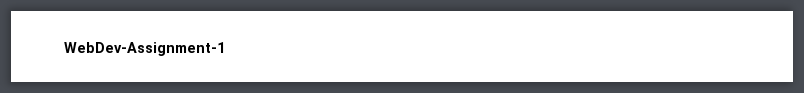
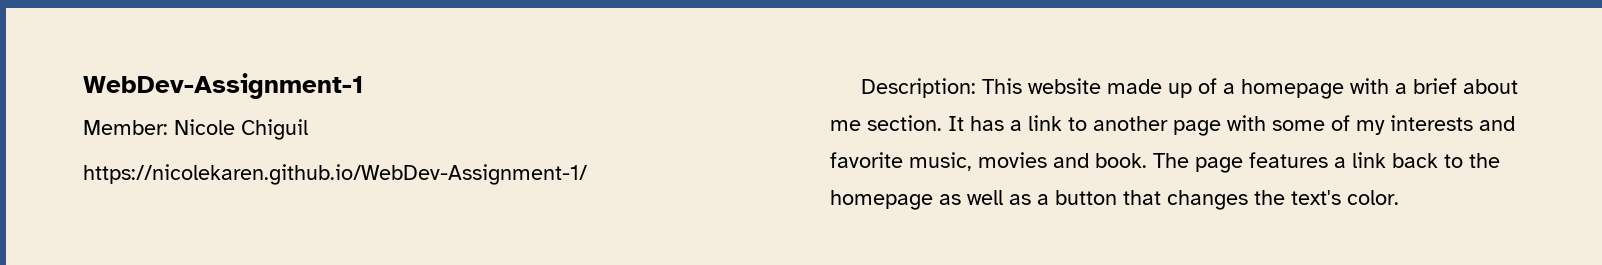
(225, 49) none -> [83,119,308,140] [83,164,587,185] [860,78,1518,99] [830,115,1515,136] [830,152,1500,173] [830,190,1399,210] // Member: Nicole Chiguil // https://nicolekaren.github.io/WebDev-Assignment-1/ // Description: This website made up of a homepage with a brief about me section. It has a link to another page with some of my interests and favorite music, movies and book. The page features a link back to the homepage as well as a button that changes the text's color.

